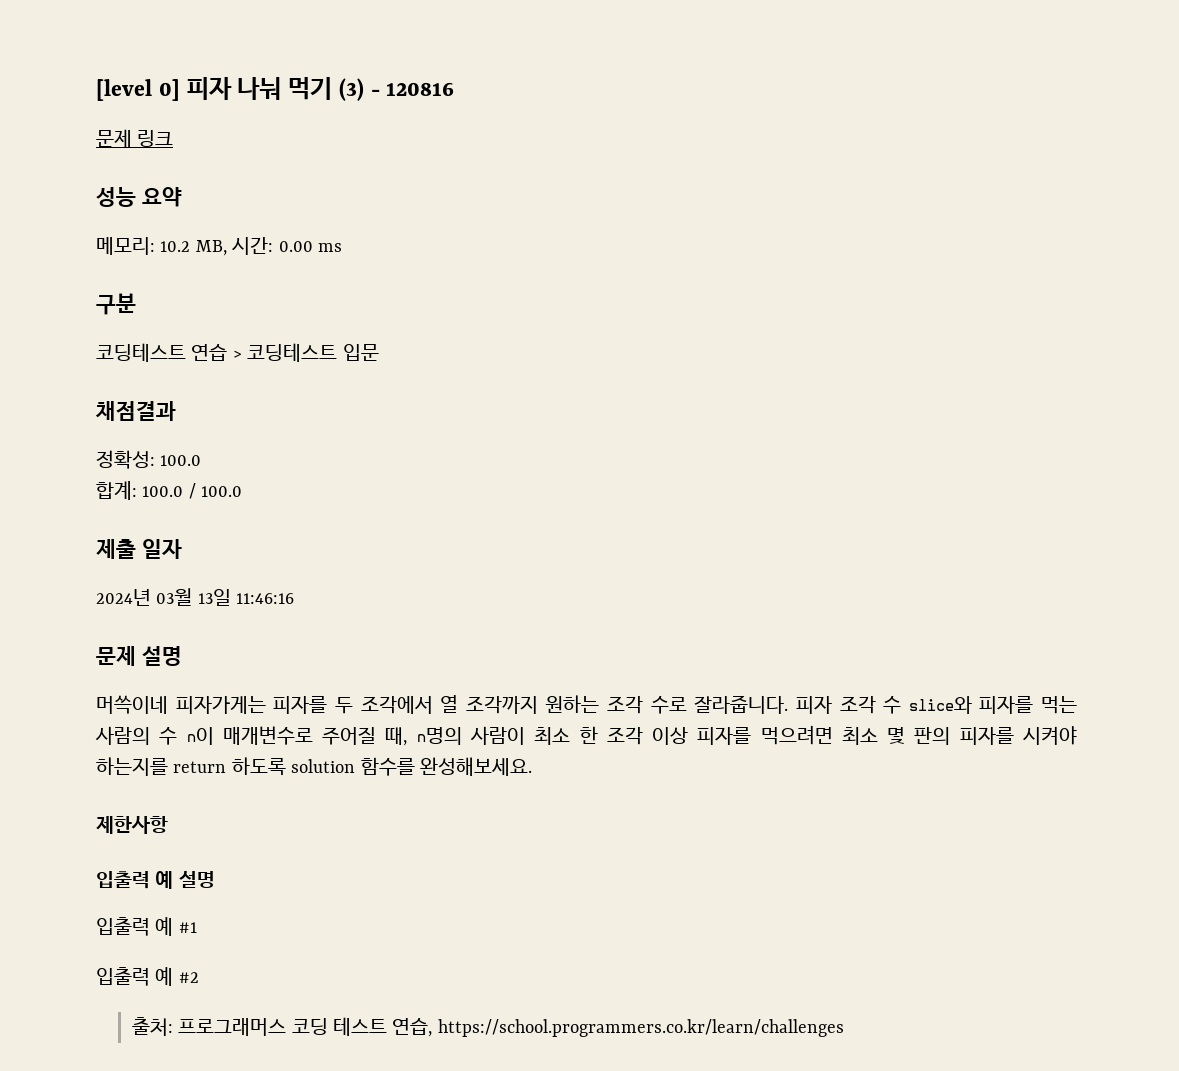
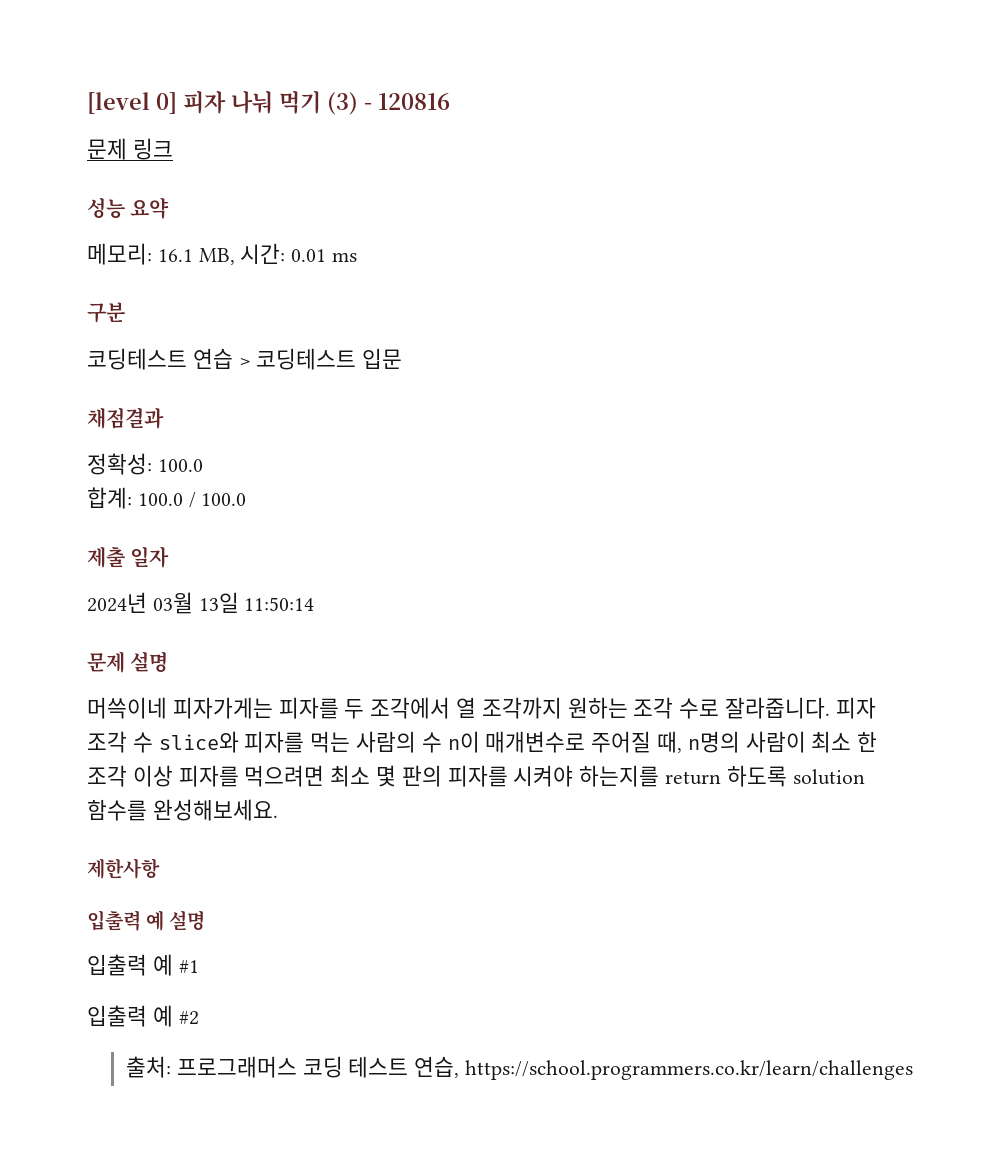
[160,241,191,252] 10.2 -> [157,249,193,262] 16.1
[278,241,313,252] 0.00 -> [291,249,327,262] 0.01
[236,593,295,604] 11:46:16 -> [244,597,315,611] 11:50:14

